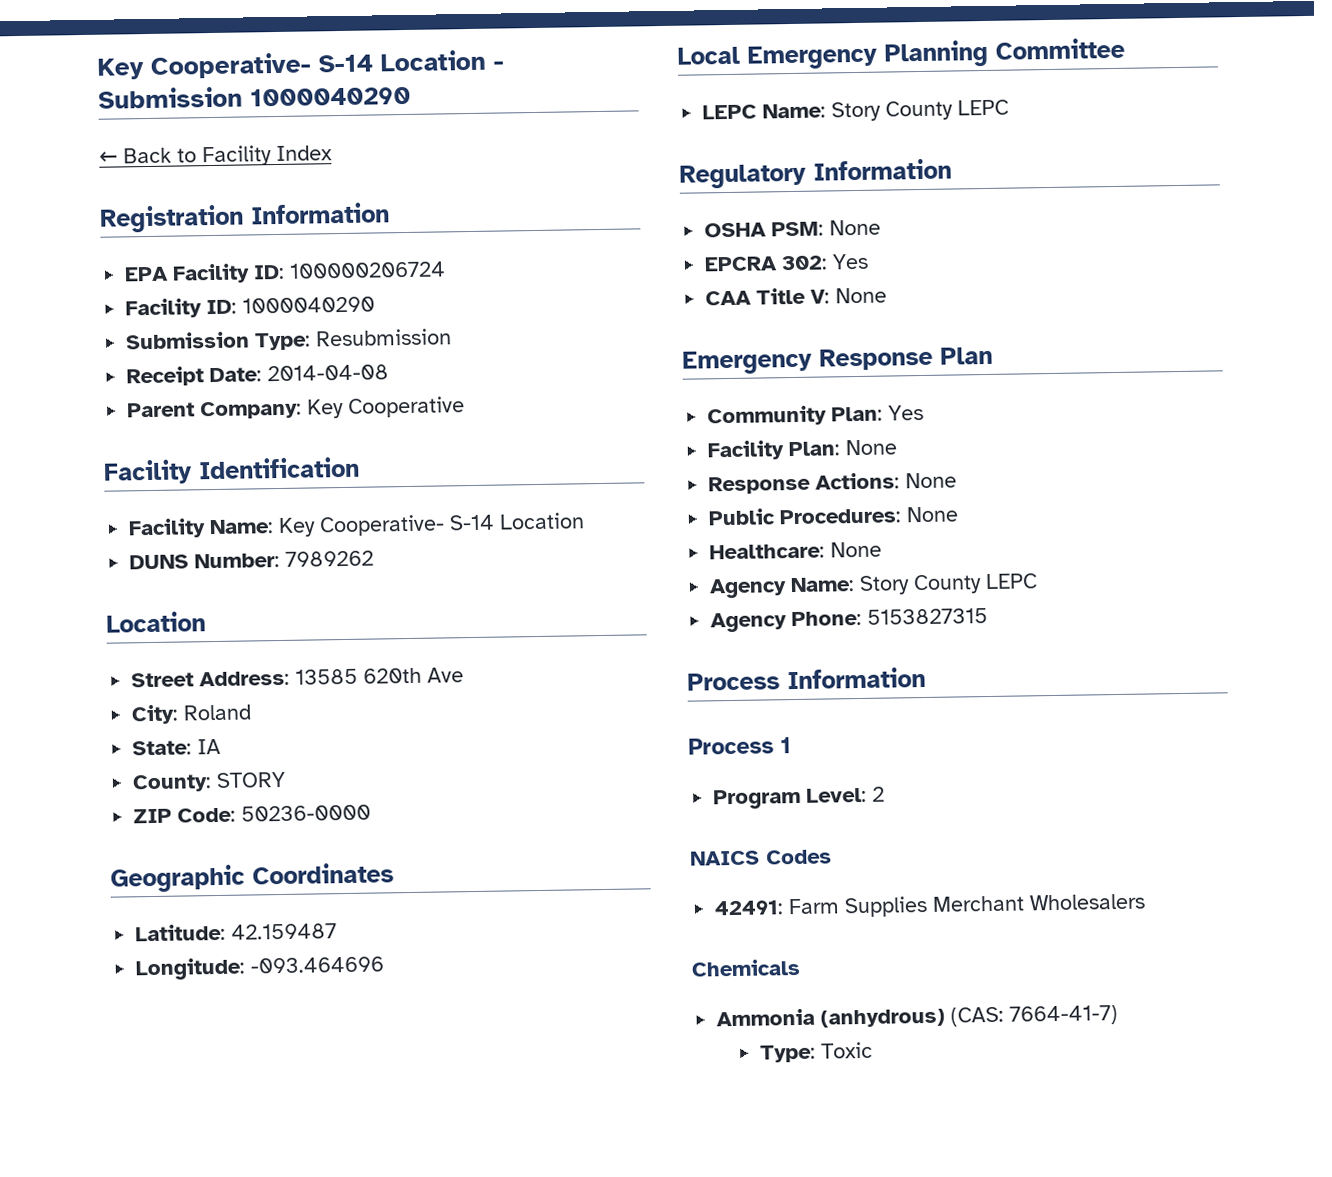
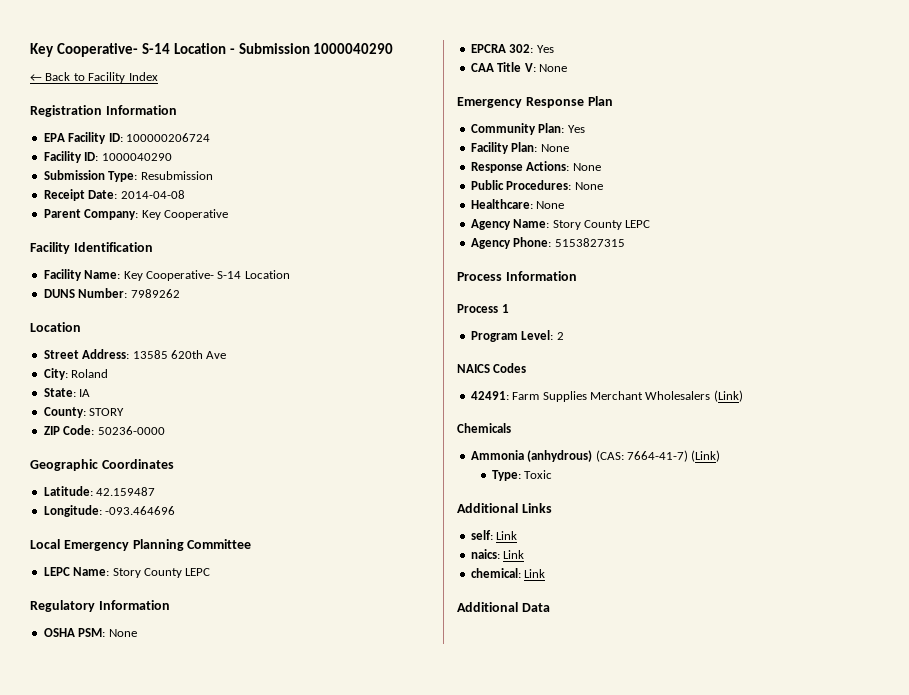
(1147, 902) none -> [713,390,743,402] (Link)
(1119, 1015) none -> [691,450,721,462] (Link)
(873, 1050) none -> [457,503,552,513] [470,530,518,540] [470,549,525,559] [470,568,546,578] [457,602,550,612] // Additional Links // self: Link // naics: Link // chemical: Link // Additional Data

